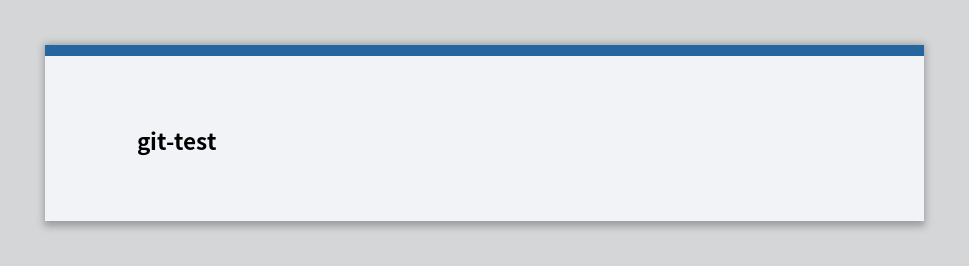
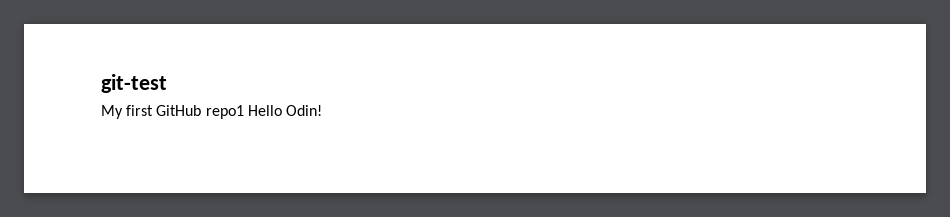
(217, 143) none -> [101,105,322,119] // My first GitHub repo1 Hello Odin!

